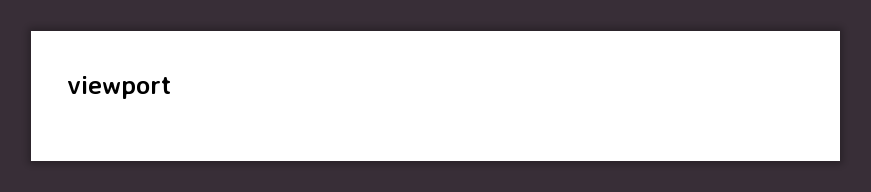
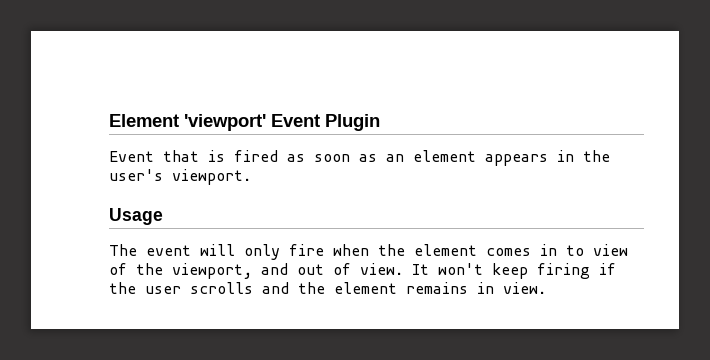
[67,76,171,99] viewport -> [109,114,380,131] [109,150,610,166] [109,169,251,185] [109,208,163,225] [109,244,628,260] [109,263,616,279] [109,282,546,294] Element 'viewport' Event Plugin // Event that is fired as soon as an element appears in the user's viewport. // Usage // The event will only fire when the element comes in to view of the viewport, and out of view. It won't keep firing if the user scrolls and the element remains in view.

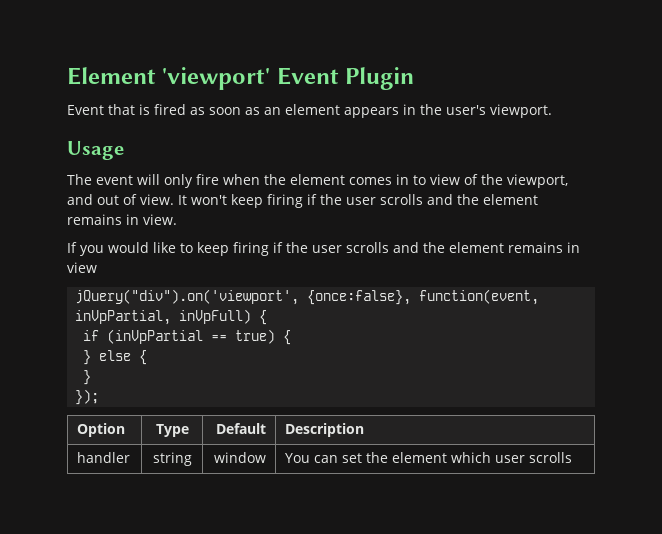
(546, 288) none -> [67,242,580,256] [67,262,97,273] [75,289,540,305] [75,309,268,325] [83,329,292,345] [83,350,148,365] [83,370,92,385] [75,389,100,405] [76,423,125,437] [155,424,189,437] [216,423,267,434] [284,423,364,437] [76,452,130,463] [152,452,192,466] [214,452,267,463] [284,452,572,463] // If you would like to keep firing if the user scrolls and the element remains in view // jQuery("div").on('viewport', {once:false}, function(event, inVpPartial, inVpFull) { // if (inVpPartial == true) { // } else { // } // }); // Option | Type | Default | Description // handler | string | window | You can set the element which user scrolls

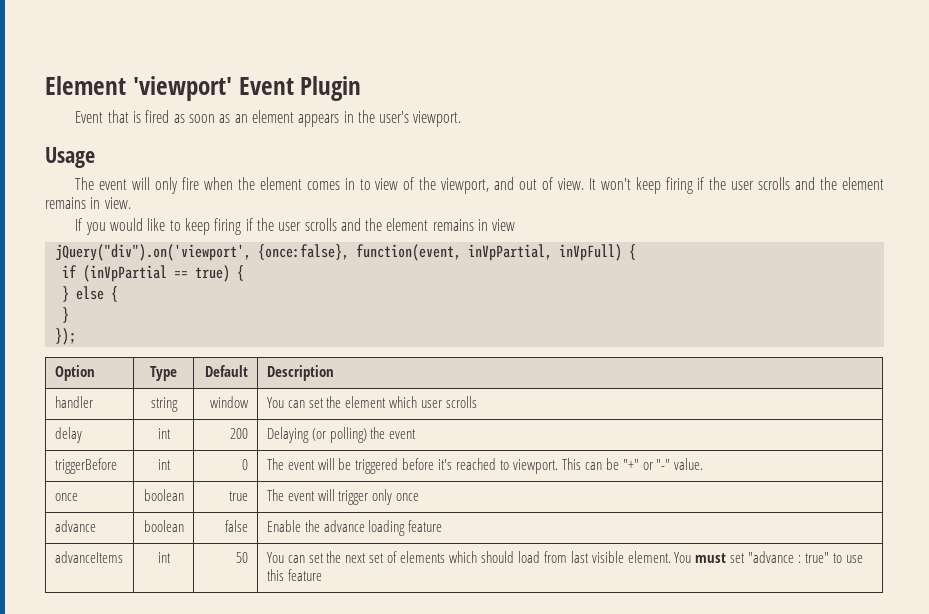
(572, 457) none -> [54,427,82,443] [157,428,171,439] [230,428,249,439] [266,427,417,443] [54,458,117,474] [157,459,171,470] [242,459,249,470] [266,458,704,474] [54,493,78,501] [143,489,184,501] [229,491,249,501] [266,489,420,505] [54,520,96,532] [143,520,184,532] [225,520,249,532] [266,520,443,536] [54,551,123,563] [157,552,171,563] [236,552,249,563] [266,551,863,563] [266,569,322,581] // delay | int | 200 | Delaying (or polling) the event // triggerBefore | int | 0 | The event will be triggered before it's reached to viewport. This can be "+" or "-" value. // once | boolean | true | The event will trigger only once // advance | boolean | false | Enable the advance loading feature // advanceItems | int | 50 | You can set the next set of elements which should load from last visible element. You must set "advance : true" to use this feature

